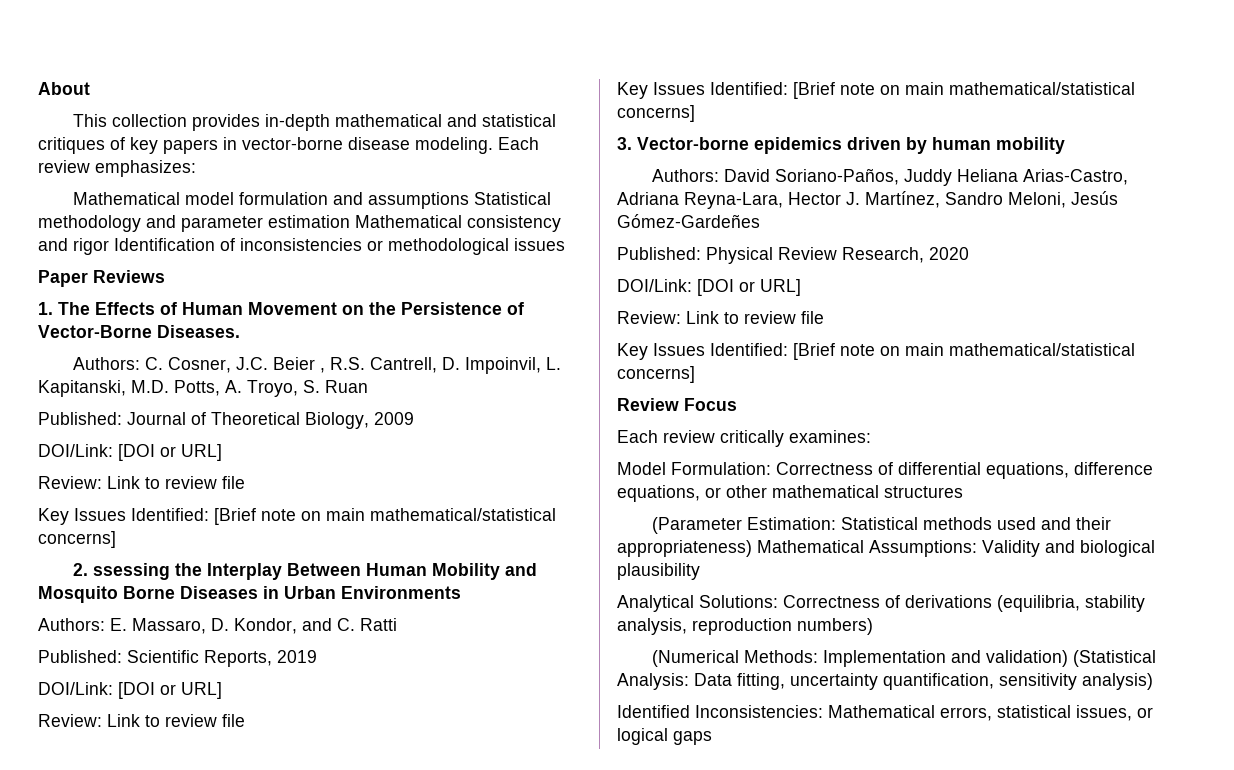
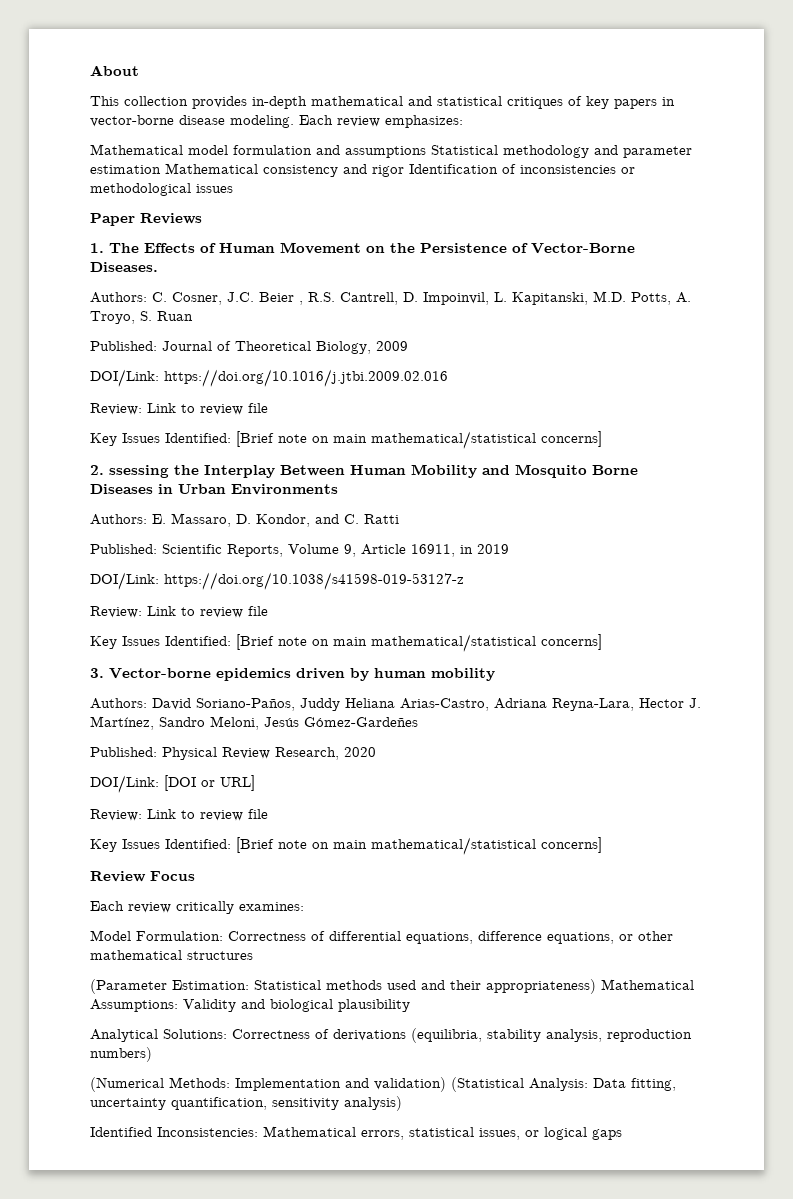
[118,444,222,461] [DOI or URL] -> [164,369,448,387] https://doi.org/10.1016/j.jtbi.2009.02.016
(272, 658) none -> [288,544,473,557] Volume 9, Article 16911, in
[118,682,222,699] [DOI or URL] -> [164,572,464,590] https://doi.org/10.1038/s41598-019-53127-z

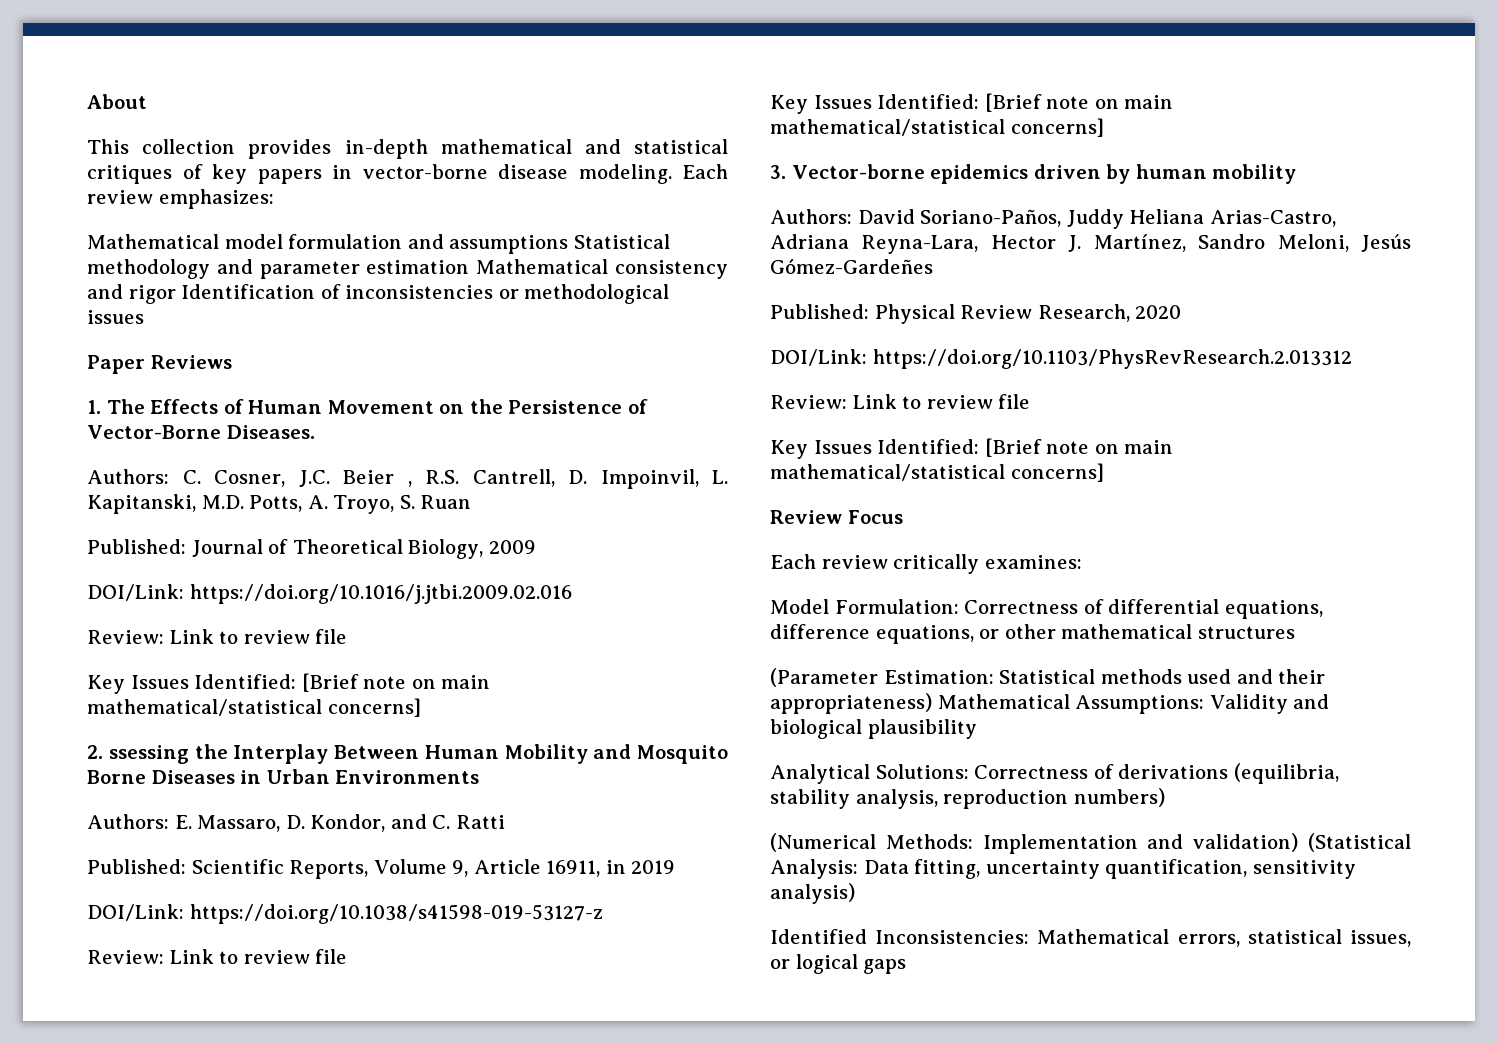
[164,775,255,791] [DOI or URL] -> [872,349,1352,369] https://doi.org/10.1103/PhysRevResearch.2.013312

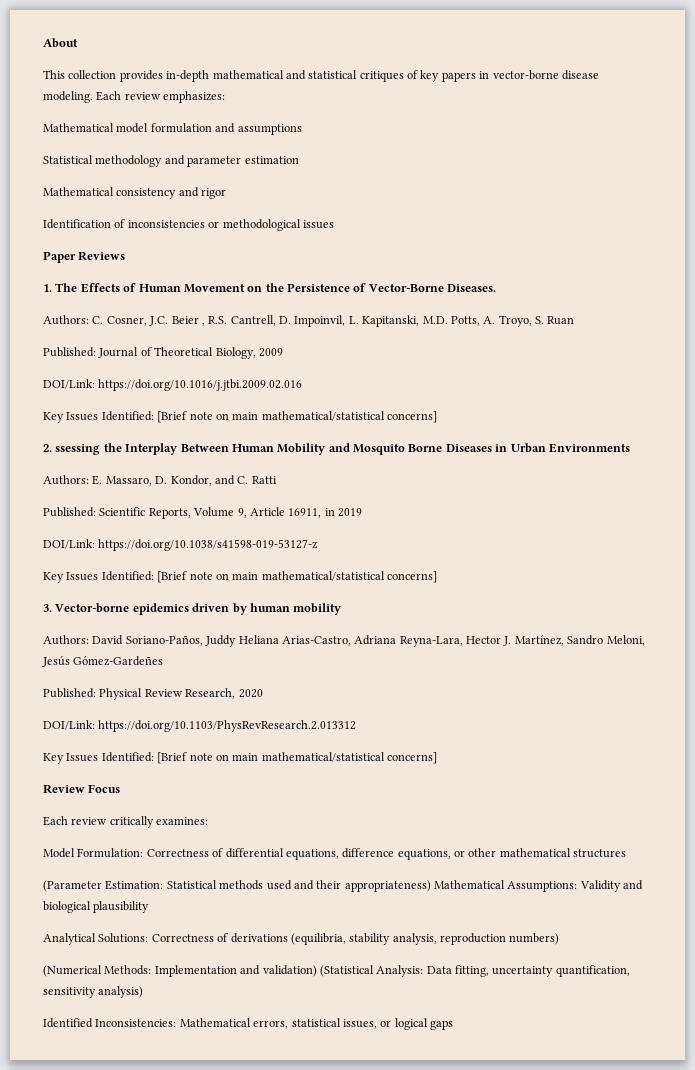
(569, 244) none -> (302, 129) //
(470, 267) none -> (299, 160) //
(176, 294) none -> (227, 193) //
[87,629,348,644] // Review: Link to review file -> (303, 385) none
[87,949,348,964] // Review: Link to review file -> (319, 545) none
[770,394,1031,409] // Review: Link to review file -> (357, 726) none

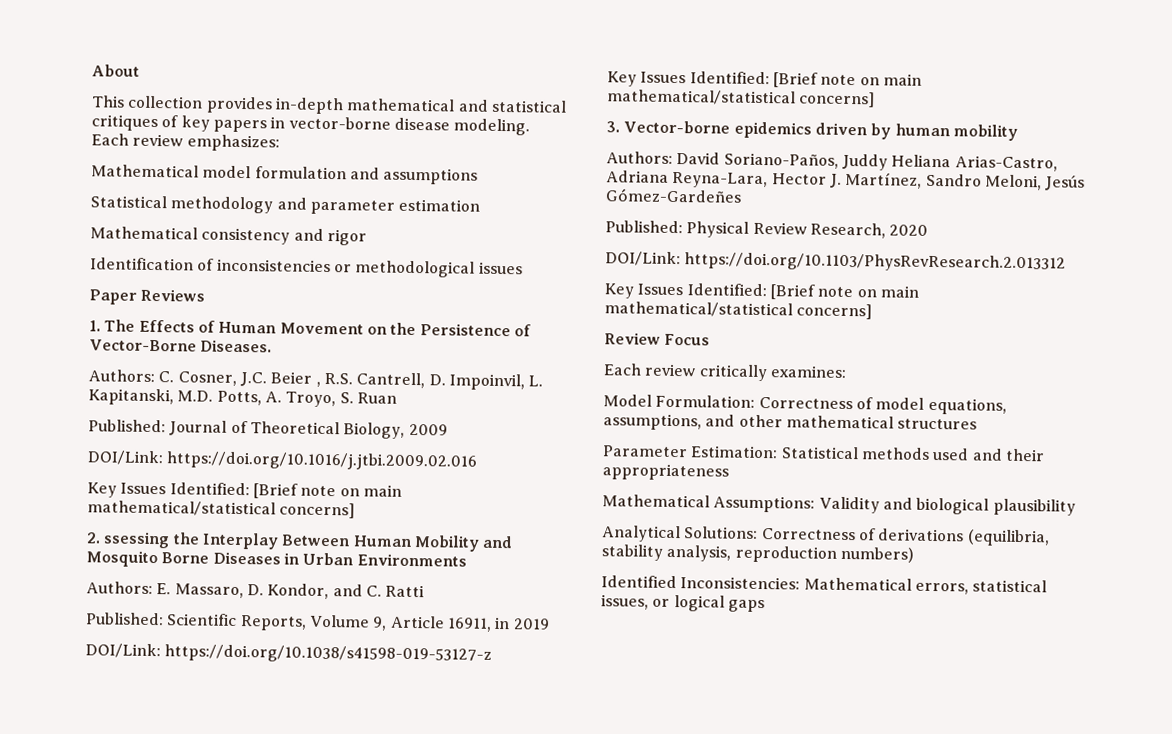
[225,848,465,860] differential equations, difference equations, or -> [875,397,1007,415] [603,413,736,431] model equations, assumptions, and
[43,880,102,892] (Parameter -> [602,445,688,458] Parameter
[344,880,431,892] appropriateness) -> [602,463,729,481] appropriateness //
[43,965,630,977] [43,986,144,998] // (Numerical Methods: Implementation and validation) (Statistical Analysis: Data fitting, uncertainty quantification, sensitivity analysis) -> (914, 554) none

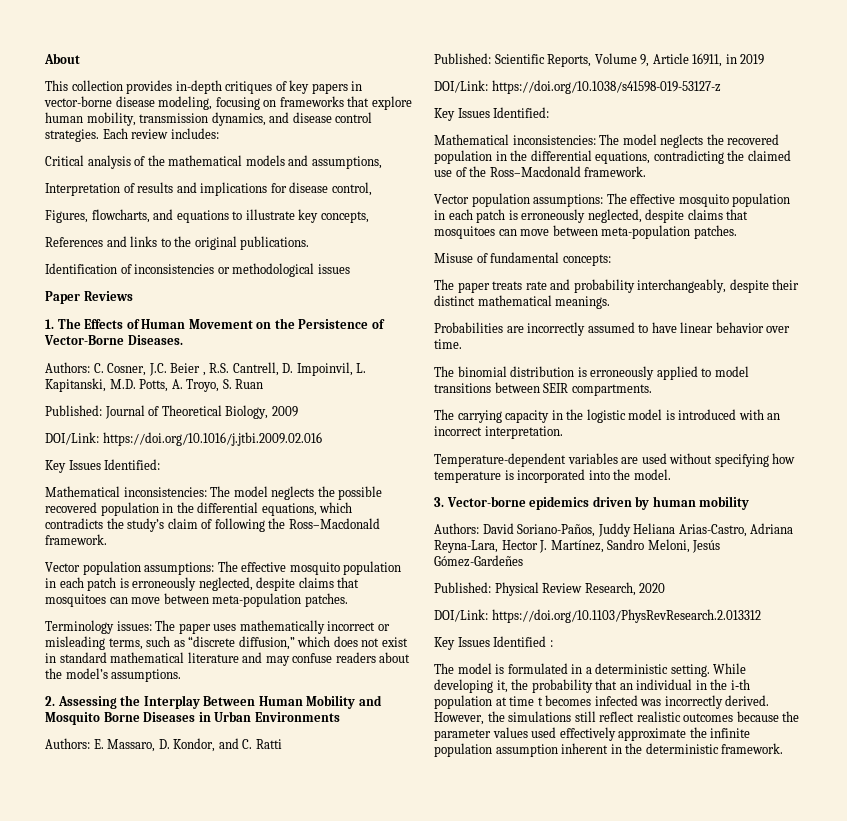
[346,98,567,113] mathematical and statistical -> (222, 87) none
[453,118,531,136] [91,133,280,152] [91,164,479,185] [90,195,481,215] [90,226,367,246] modeling. Each review emphasizes: // Mathematical model formulation and assumptions // Statistical methodology and parameter estimation // Mathematical consistency and rigor -> [158,96,412,110] [45,112,373,126] [45,128,219,142] [45,155,382,169] [45,182,372,196] [45,209,369,223] [45,236,310,250] modeling, focusing on frameworks that explore human mobility, transmission dynamics, and disease control strategies. Each review includes: // Critical analysis of the mathematical models and assumptions, // Interpretation of results and implications for disease control, // Figures, flowcharts, and equations to illustrate key concepts, // References and links to the original publications.
[252,483,402,499] [87,500,356,519] [Brief note on main mathematical/statistical concerns] -> [45,486,383,500] [45,502,353,516] [45,518,380,532] [45,534,107,545] [45,561,402,575] [45,577,360,591] [45,593,348,607] [45,620,390,634] [45,636,408,650] [45,652,411,666] [45,668,182,682] // Mathematical inconsistencies: The model neglects the possible recovered population in the differential equations, which contradicts the study’s claim of following the Ross–Macdonald framework. // Vector population assumptions: The effective mosquito population in each patch is erroneously neglected, despite claims that mosquitoes can move between meta-population patches. // Terminology issues: The paper uses mathematically incorrect or misleading terms, such as “discrete diffusion,” which does not exist in standard mathematical literature and may confuse readers about the model’s assumptions.
[103,531,171,549] ssessing -> [57,696,117,709] Assessing
[772,72,922,88] [607,89,876,108] [Brief note on main mathematical/statistical concerns] -> [434,134,780,148] [434,150,791,164] [434,166,647,177] [434,193,791,207] [434,209,749,223] [434,225,737,239] [434,252,611,266] [434,279,800,293] [434,295,611,309] [434,322,791,336] [434,339,462,349] [434,366,749,380] [434,382,652,396] [434,409,781,423] [434,426,563,439] [434,453,796,467] [434,469,671,483] // Mathematical inconsistencies: The model neglects the recovered population in the differential equations, contradicting the claimed use of the Ross–Macdonald framework. // Vector population assumptions: The effective mosquito population in each patch is erroneously neglected, despite claims that mosquitoes can move between meta-population patches. // Misuse of fundamental concepts: // The paper treats rate and probability interchangeably, despite their distinct mathematical meanings. // Probabilities are incorrectly assumed to have linear behavior over time. // The binomial distribution is erroneously applied to model transitions between SEIR compartments. // The carrying capacity in the logistic model is introduced with an incorrect interpretation. // Temperature-dependent variables are used without specifying how temperature is incorporated into the model.
[686,283,919,300] [604,301,873,320] [604,332,711,346] [603,363,847,382] [603,394,1007,415] [603,413,978,431] [602,445,1045,462] [602,463,729,481] [602,494,1076,516] [601,525,1050,547] [601,544,914,563] [601,575,1048,595] [601,594,765,613] Identified: [Brief note on main mathematical/statistical concerns] // Review Focus // Each review critically examines: // Model Formulation: Correctness of model equations, assumptions, and other mathematical structures // Parameter Estimation: Statistical methods used and their appropriateness // Mathematical Assumptions: Validity and biological plausibility // Analytical Solutions: Correctness of derivations (equilibria, stability analysis, reproduction numbers) // Identified Inconsistencies: Mathematical errors, statistical issues, or logical gaps -> [493,636,553,647] [434,663,747,677] [434,679,750,693] [434,695,770,709] [434,711,800,725] [434,727,751,741] [434,743,784,757] Identified : // The model is formulated in a deterministic setting. While developing it, the probability that an individual in the i‑th population at time t becomes infected was incorrectly derived. However, the simulations still reflect realistic outcomes because the parameter values used effectively approximate the infinite population assumption inherent in the deterministic framework.

